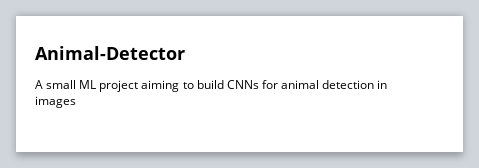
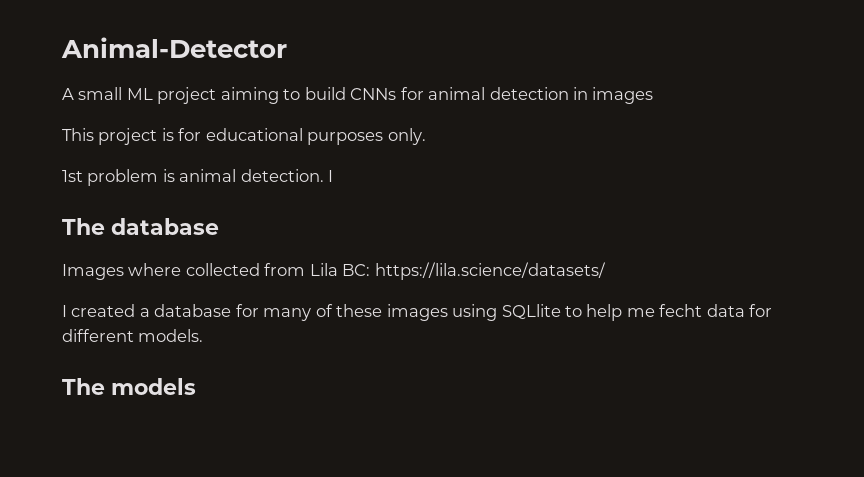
(76, 102) none -> [62,128,426,145] [62,169,334,186] [62,218,219,235] [62,262,606,280] [62,304,773,321] [62,329,204,342] [62,378,196,395] // This project is for educational purposes only. // 1st problem is animal detection. I // The database // Images where collected from Lila BC: https://lila.science/datasets/ // I created a database for many of these images using SQLlite to help me fecht data for different models. // The models

